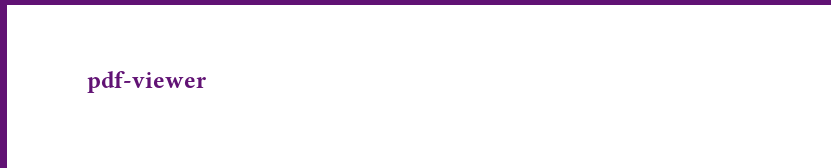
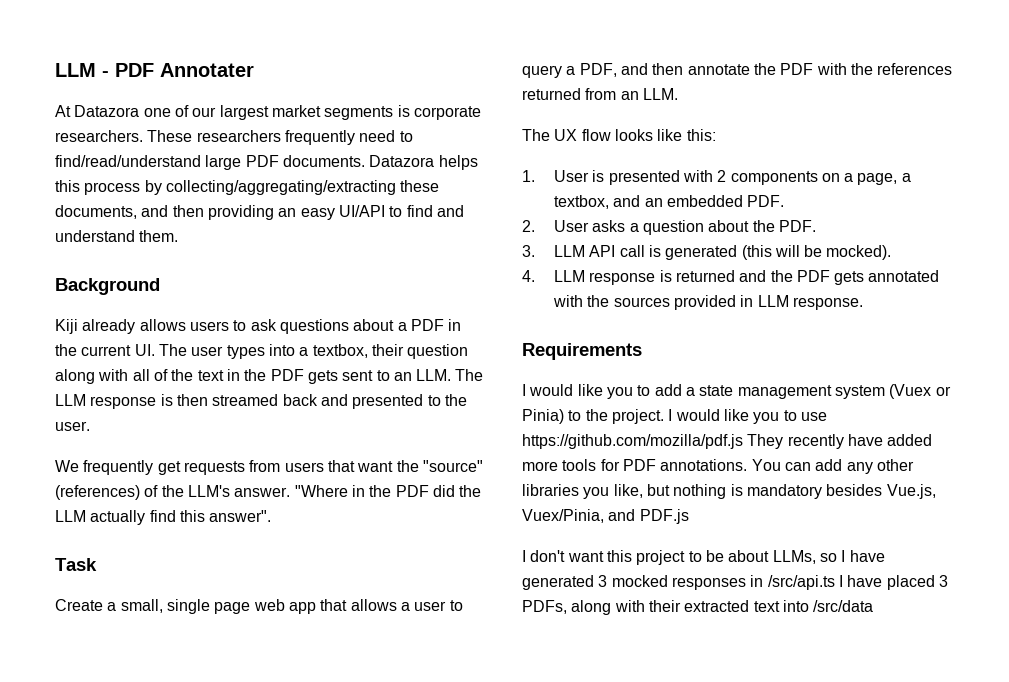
[87,71,206,93] pdf-viewer -> [55,63,254,77] [55,105,481,120] [55,130,413,145] [55,155,478,170] [55,180,440,195] [55,205,464,220] [55,230,179,242] [55,278,160,295] [55,319,462,334] [55,344,469,359] [55,369,484,384] [55,394,467,409] [55,421,90,431] [55,460,483,475] [55,485,482,500] [55,510,272,525] [55,558,97,571] [55,599,463,614] [522,63,953,78] [522,88,678,100] [522,129,716,141] [522,170,911,185] [553,195,785,209] [522,220,816,235] [522,245,892,260] [522,270,940,285] [552,295,863,310] [522,343,642,360] [522,384,951,399] [522,409,827,424] [522,434,933,449] [522,459,914,474] [522,484,936,499] [522,509,689,524] [522,550,885,565] [522,575,948,590] [522,600,874,615] LLM - PDF Annotater // At Datazora one of our largest market segments is corporate researchers. These researchers frequently need to find/read/understand large PDF documents. Datazora helps this process by collecting/aggregating/extracting these documents, and then providing an easy UI/API to find and understand them. // Background // Kiji already allows users to ask questions about a PDF in the current UI. The user types into a textbox, their question along with all of the text in the PDF gets sent to an LLM. The LLM response is then streamed back and presented to the user. // We frequently get requests from users that want the "source" (references) of the LLM's answer. "Where in the PDF did the LLM actually find this answer". // Task // Create a small, single page web app that allows a user to query a PDF, and then annotate the PDF with the references returned from an LLM. // The UX flow looks like this: // 1. User is presented with 2 components on a page, a textbox, and an embedded PDF. // 2. User asks a question about the PDF. // 3. LLM API call is generated (this will be mocked). // 4. LLM response is returned and the PDF gets annotated with the sources provided in LLM response. // Requirements // I would like you to add a state management system (Vuex or Pinia) to the project. I would like you to use https://github.com/mozilla/pdf.js They recently have added more tools for PDF annotations. You can add any other libraries you like, but nothing is mandatory besides Vue.js, Vuex/Pinia, and PDF.js // I don't want this project to be about LLMs, so I have generated 3 mocked responses in /src/api.ts I have placed 3 PDFs, along with their extracted text into /src/data

